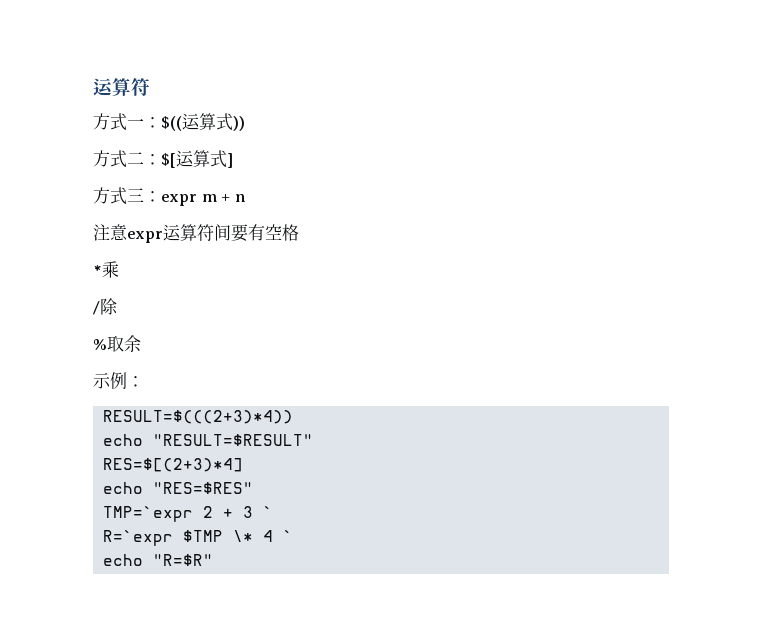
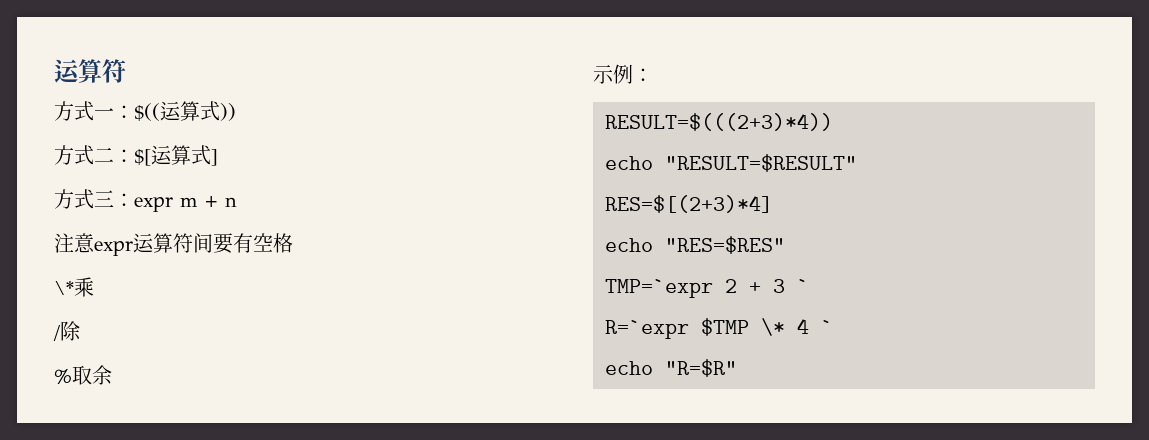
[93,265,102,276] * -> [54,281,74,295] \*

